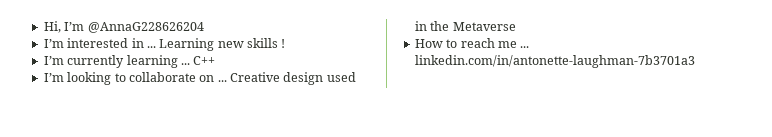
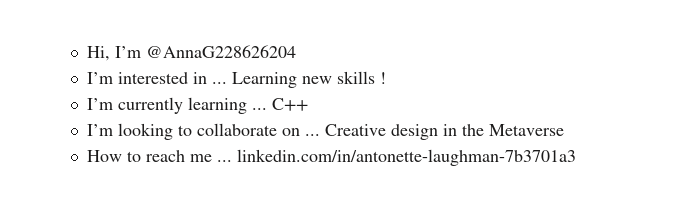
[326,72,356,82] used -> (438, 132) none

